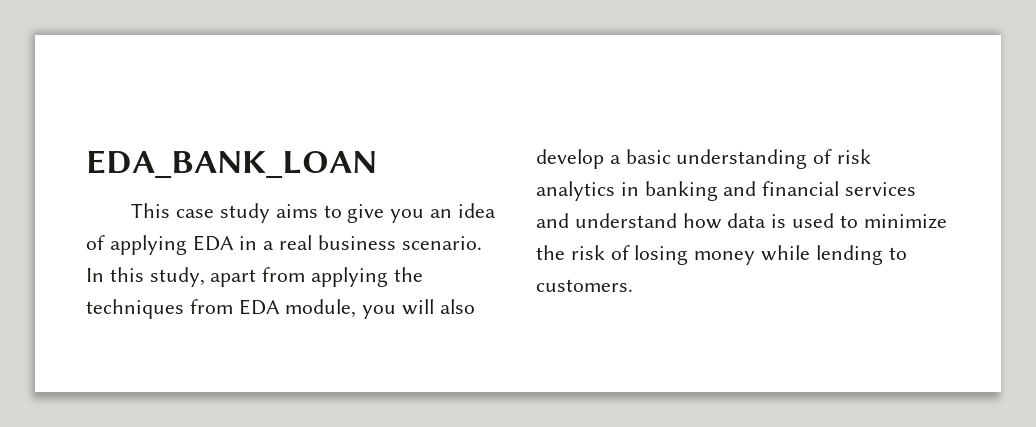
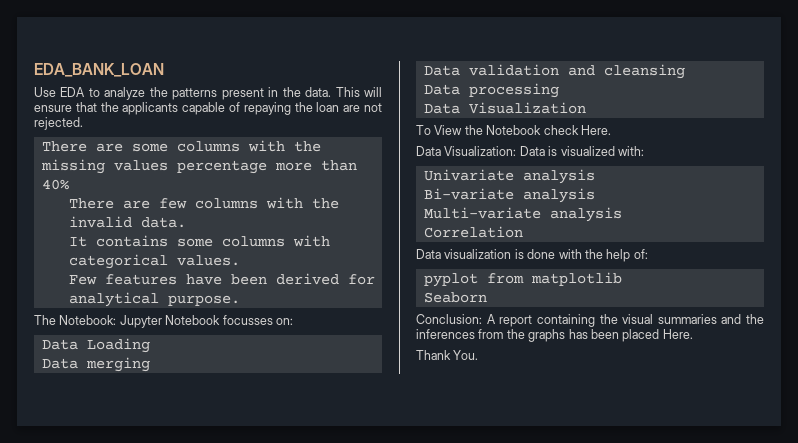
[131,203,496,223] [86,235,482,255] [86,267,423,287] [86,299,475,319] [536,149,872,169] [536,181,917,201] [536,213,947,229] [536,245,907,265] [536,279,633,292] This case study aims to give you an idea of applying EDA in a real business scenario. In this study, apart from applying the techniques from EDA module, you will also develop a basic understanding of risk analytics in banking and financial services and understand how data is used to minimize the risk of losing money while lending to customers. -> [34,87,382,100] [34,102,383,115] [34,117,83,130] [41,140,321,152] [40,159,357,174] [41,179,69,190] [68,197,339,209] [68,216,186,228] [68,235,330,247] [68,254,240,269] [68,273,375,285] [68,292,240,307] [34,315,293,328] [41,338,150,353] [41,357,150,372] [423,64,685,79] [423,83,559,98] [423,102,586,114] [416,125,611,135] [416,146,644,156] [423,169,595,184] [423,188,595,203] [423,207,622,222] [423,226,523,238] [416,249,648,262] [423,272,622,287] [423,292,487,303] [416,314,764,327] [416,329,693,342] [416,350,479,360] Use EDA to analyze the patterns present in the data. This will ensure that the applicants capable of repaying the loan are not rejected. // There are some columns with the missing values percentage more than 40% // There are few columns with the invalid data. // It contains some columns with categorical values. // Few features have been derived for analytical purpose. // The Notebook: Jupyter Notebook focusses on: // Data Loading // Data merging // Data validation and cleansing // Data processing // Data Visualization // To View the Notebook check Here. // Data Visualization: Data is visualized with: // Univariate analysis // Bi-variate analysis // Multi-variate analysis // Correlation // Data visualization is done with the help of: // pyplot from matplotlib // Seaborn // Conclusion: A report containing the visual summaries and the inferences from the graphs has been placed Here. // Thank You.

